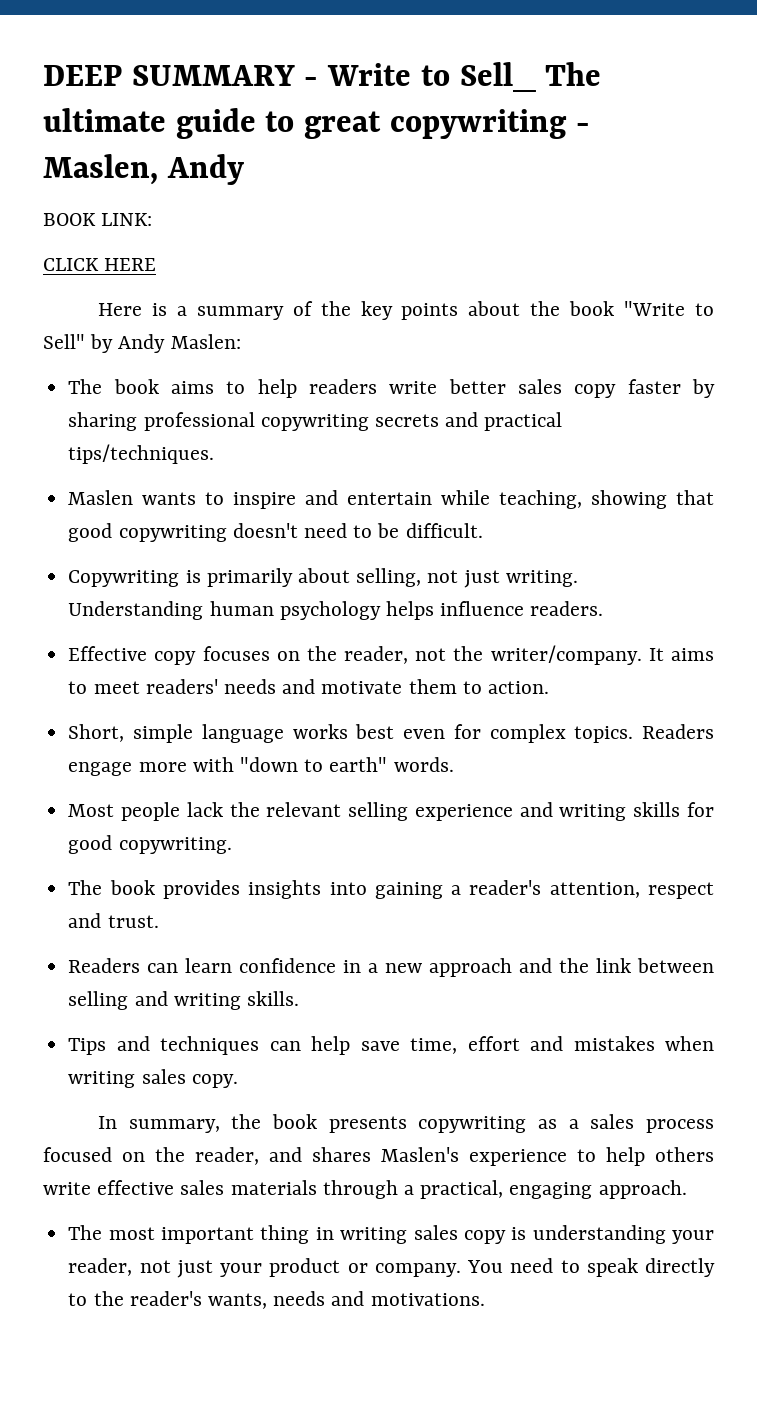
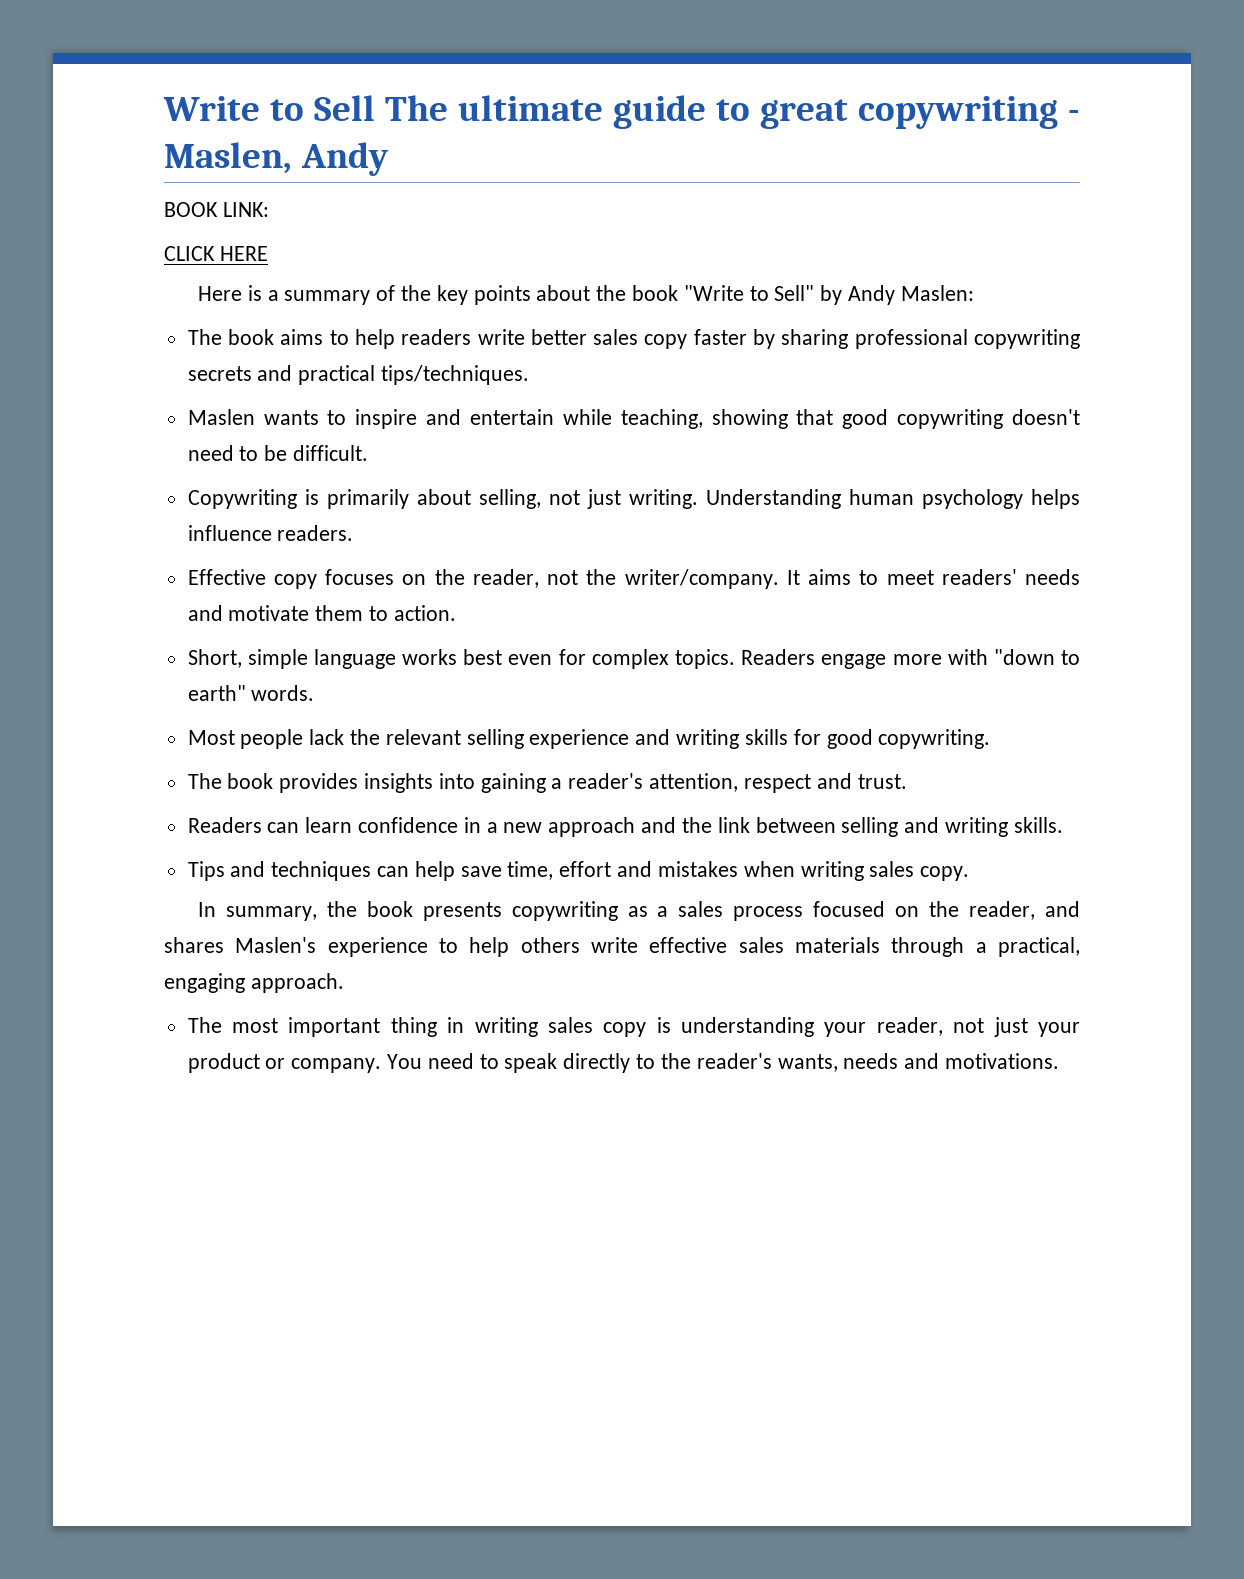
[43,65,319,86] DEEP SUMMARY - -> (163, 108) none
[459,62,536,92] Sell_ -> [313,95,375,121] Sell

